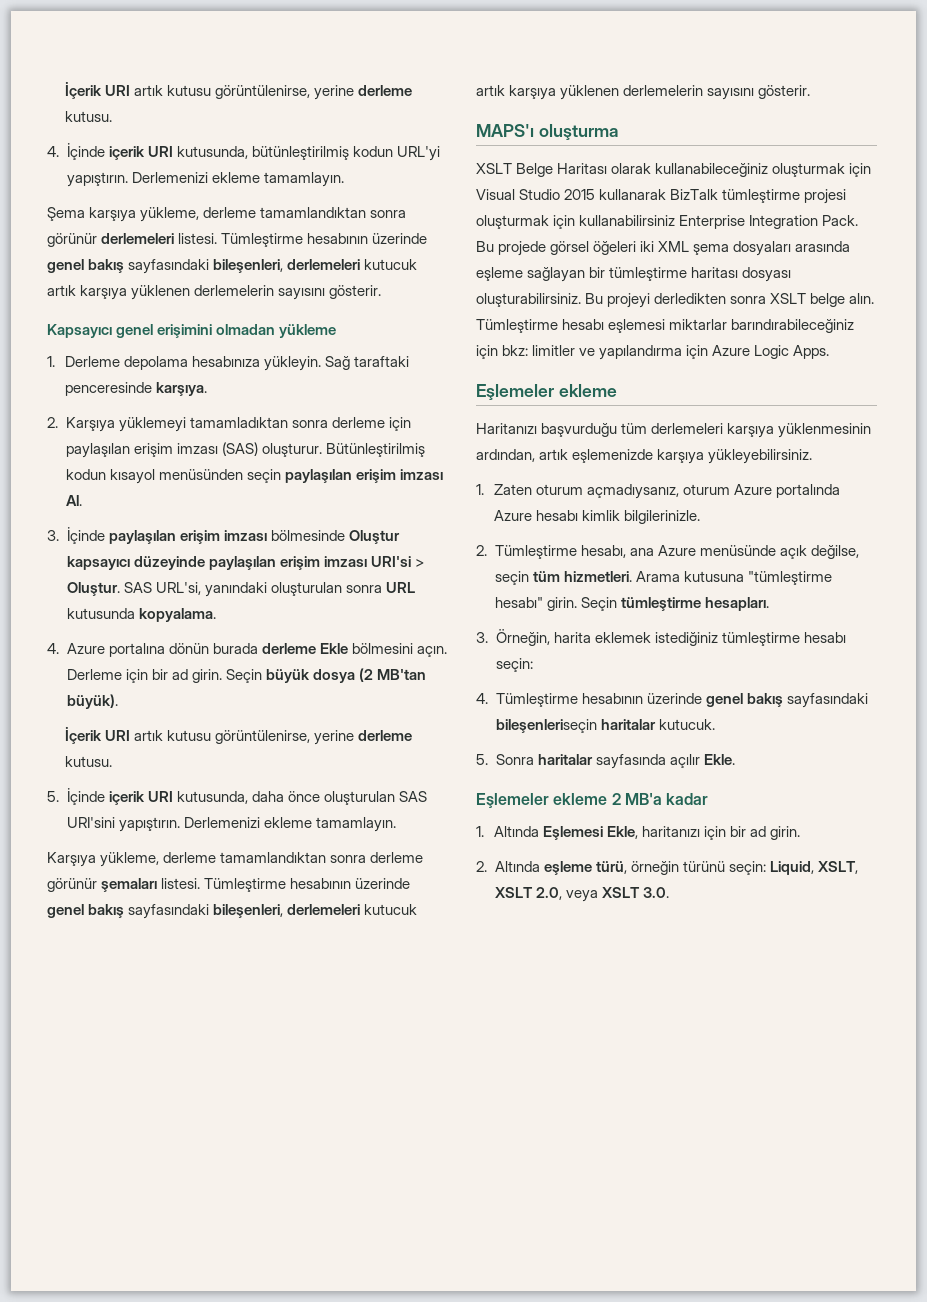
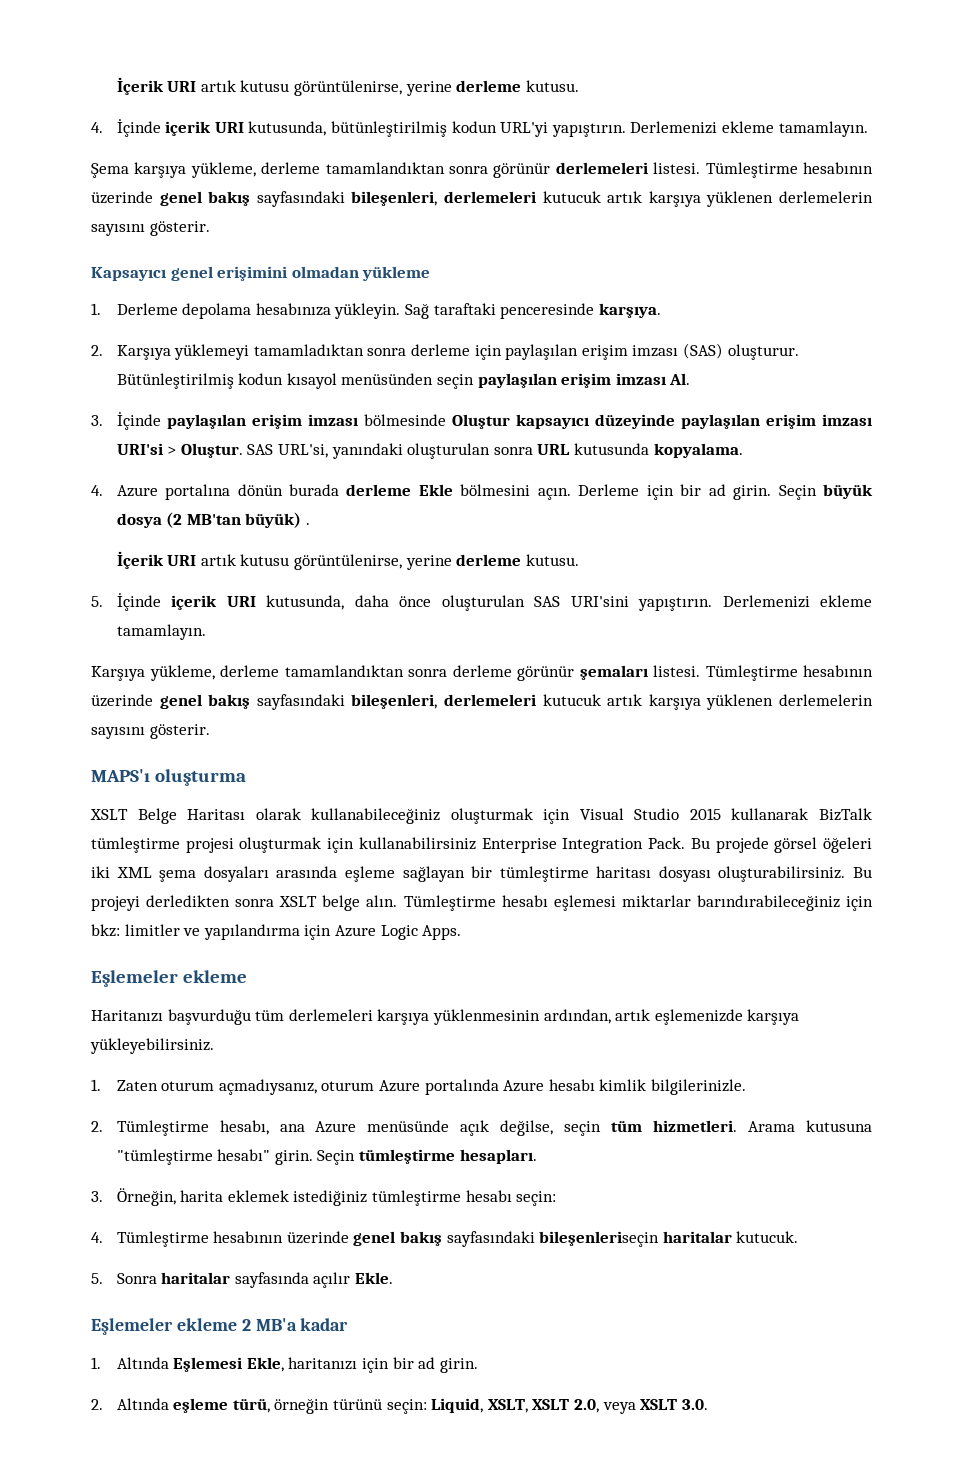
[66,694,118,709] büyük). -> [245,512,310,528] büyük) .

